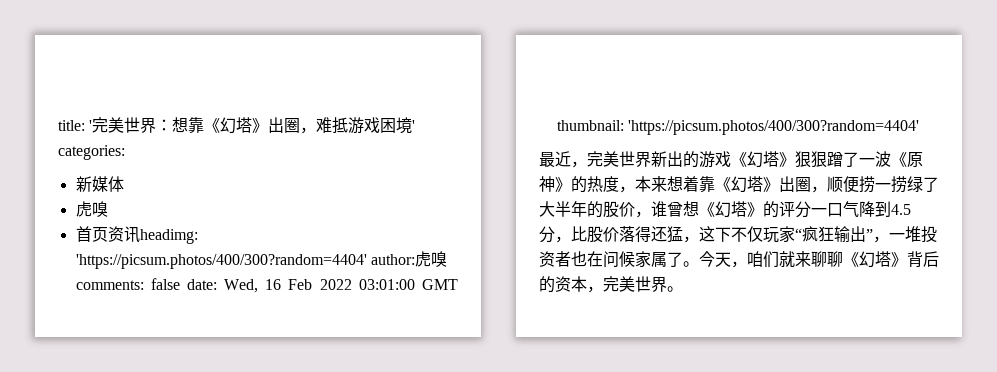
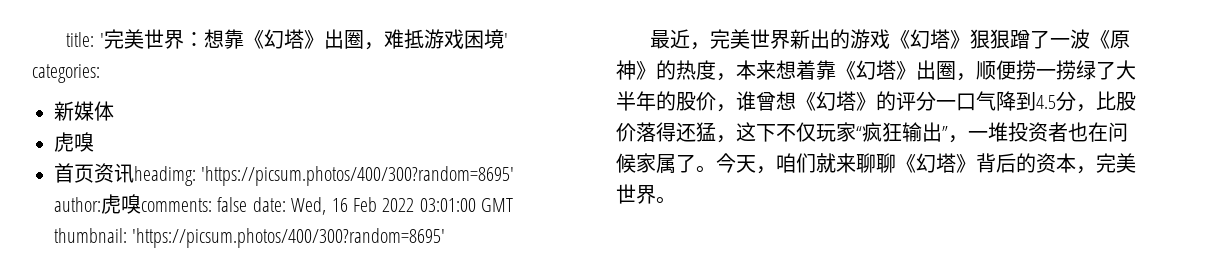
[75,254,367,269] 'https://picsum.photos/400/300?random=4404' -> [201,166,515,186] 'https://picsum.photos/400/300?random=8695'
[627,120,919,135] 'https://picsum.photos/400/300?random=4404' -> [132,228,446,248] 'https://picsum.photos/400/300?random=8695'

